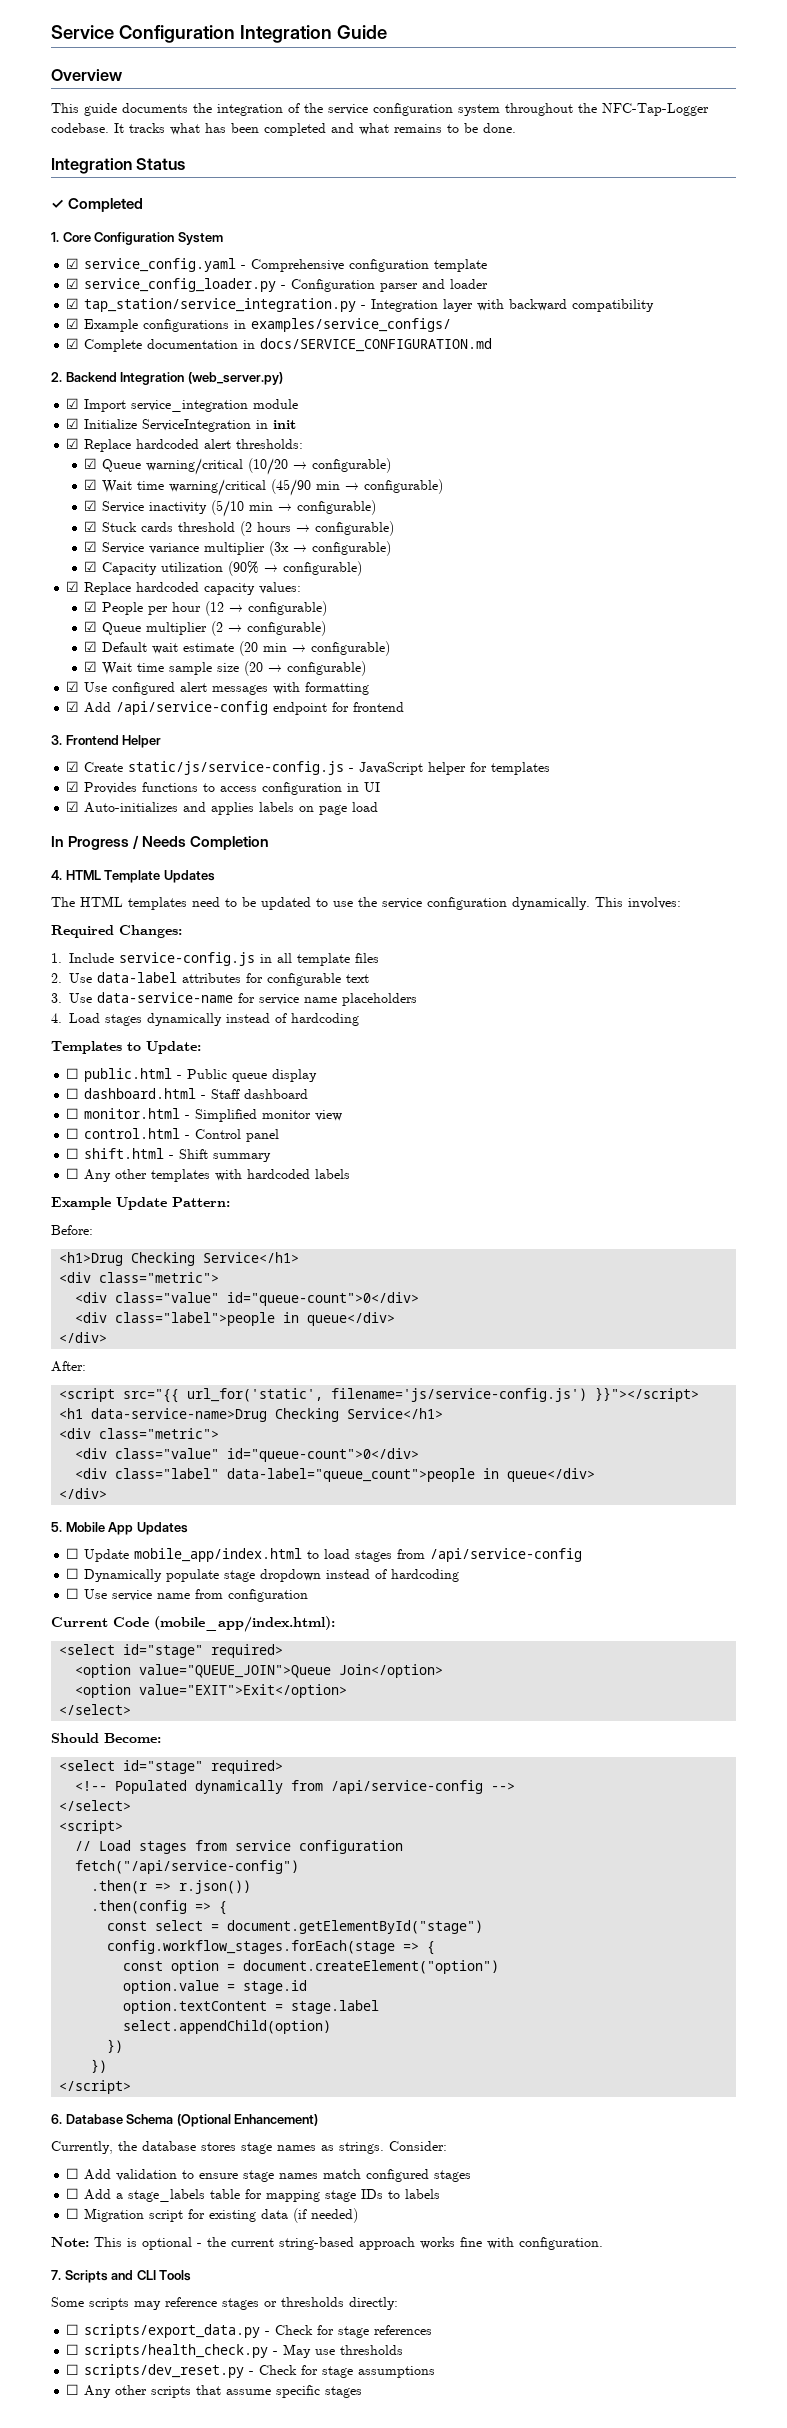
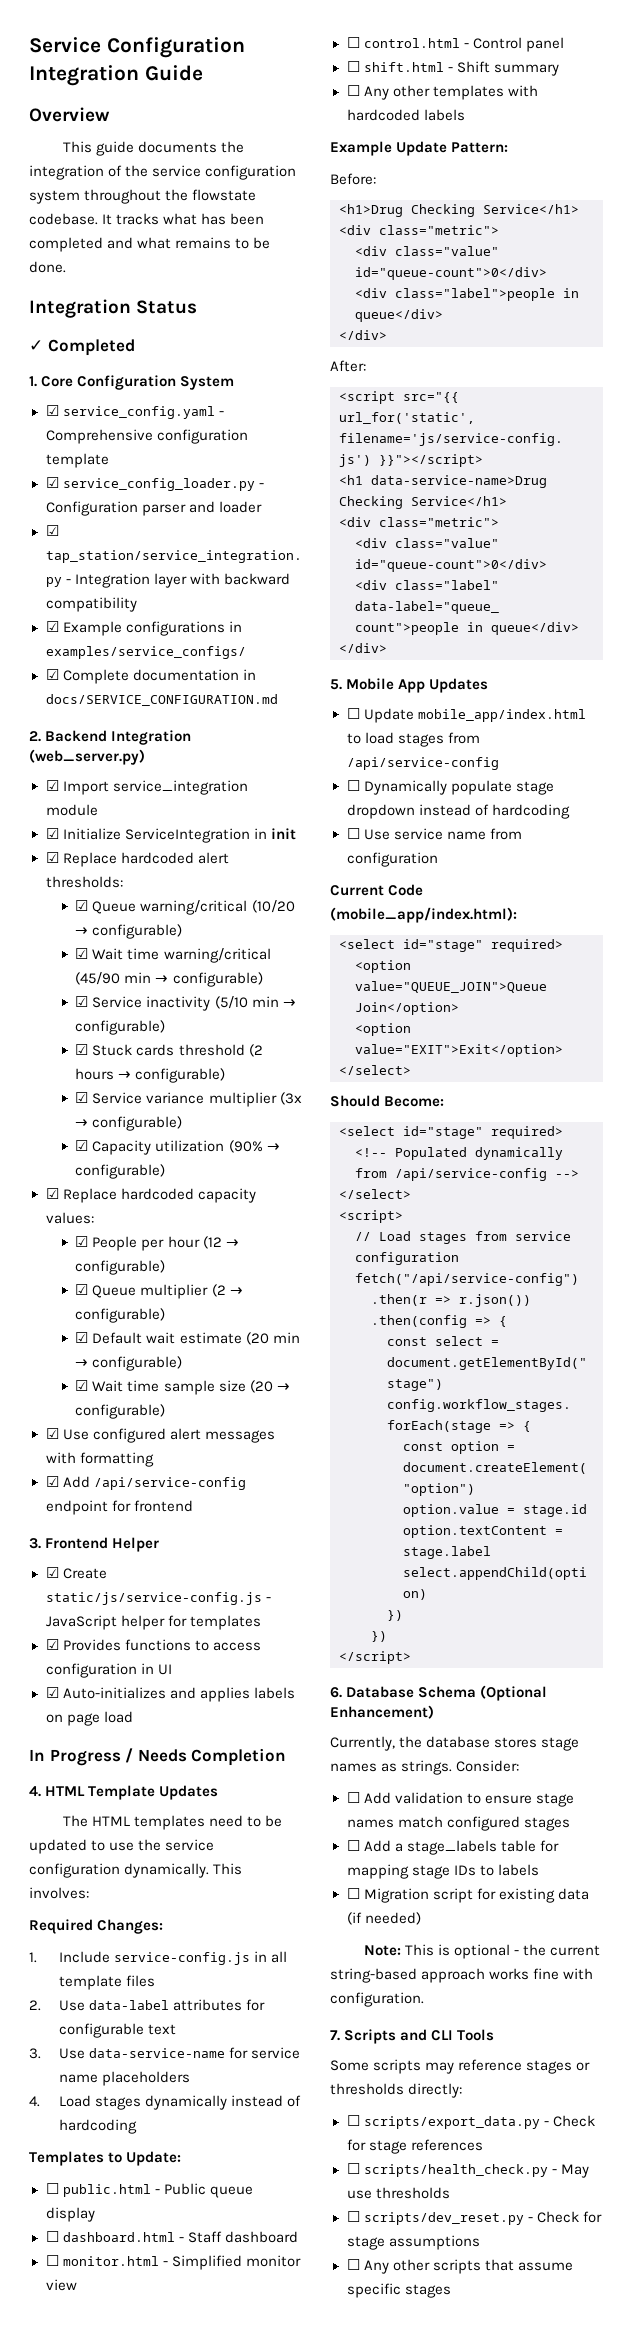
[602,103,709,116] NFC-Tap-Logger -> [192,189,257,201] flowstate

